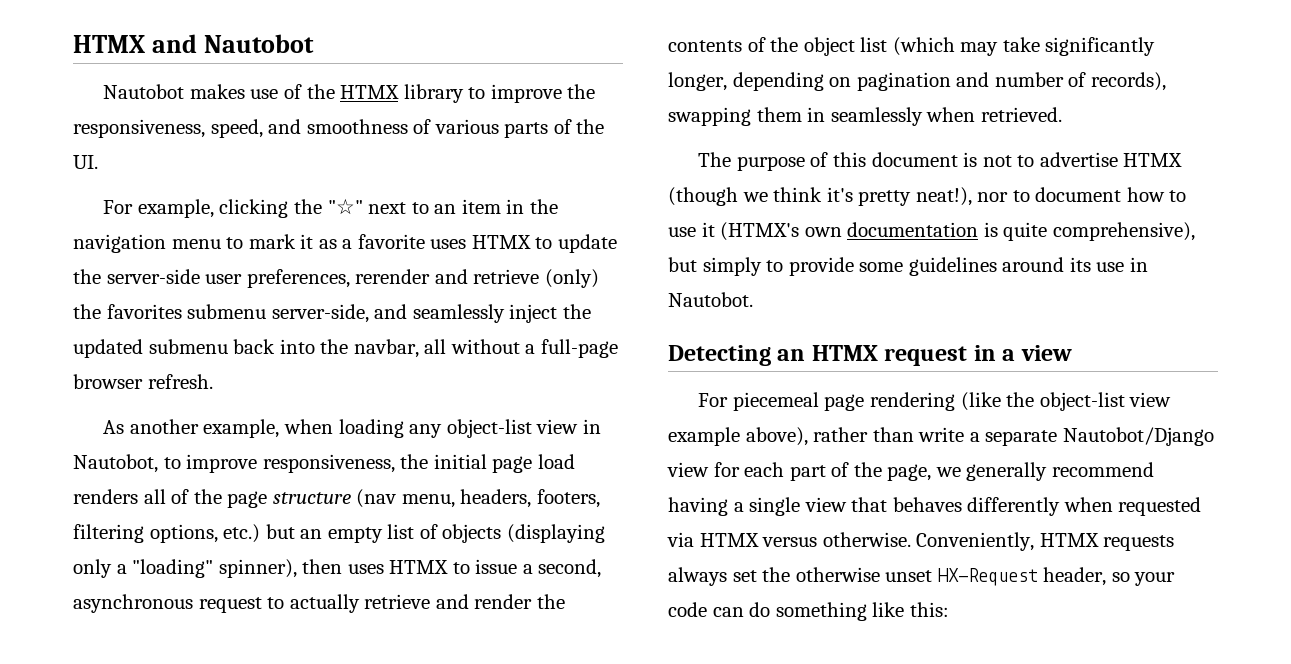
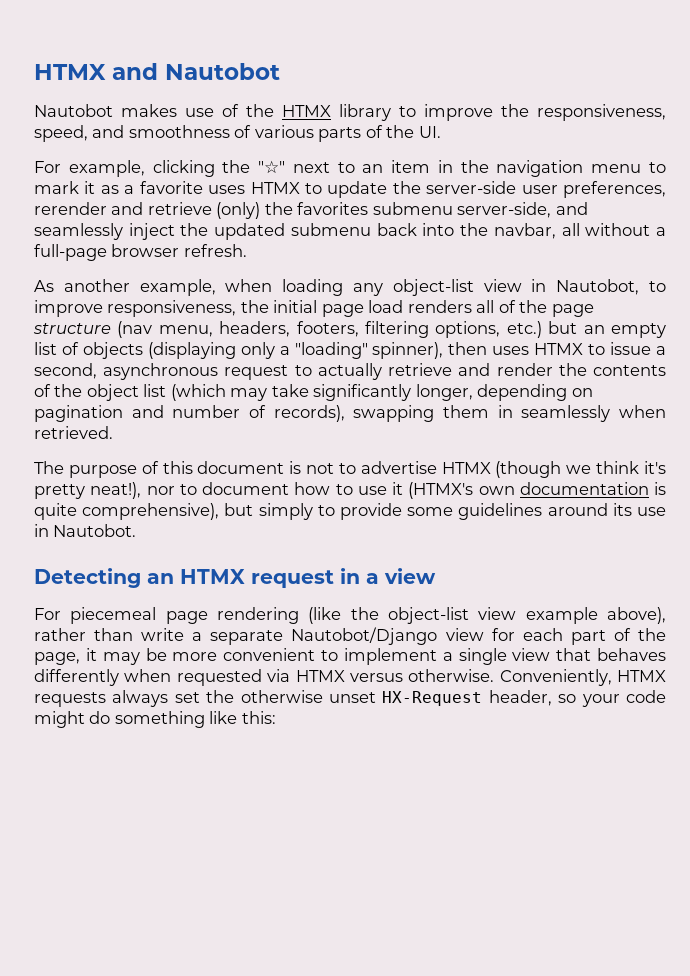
[935,462,1154,481] [668,497,728,516] we generally recommend having -> [85,648,437,665] it may be more convenient to implement
[712,607,744,617] can -> [34,711,85,728] might

